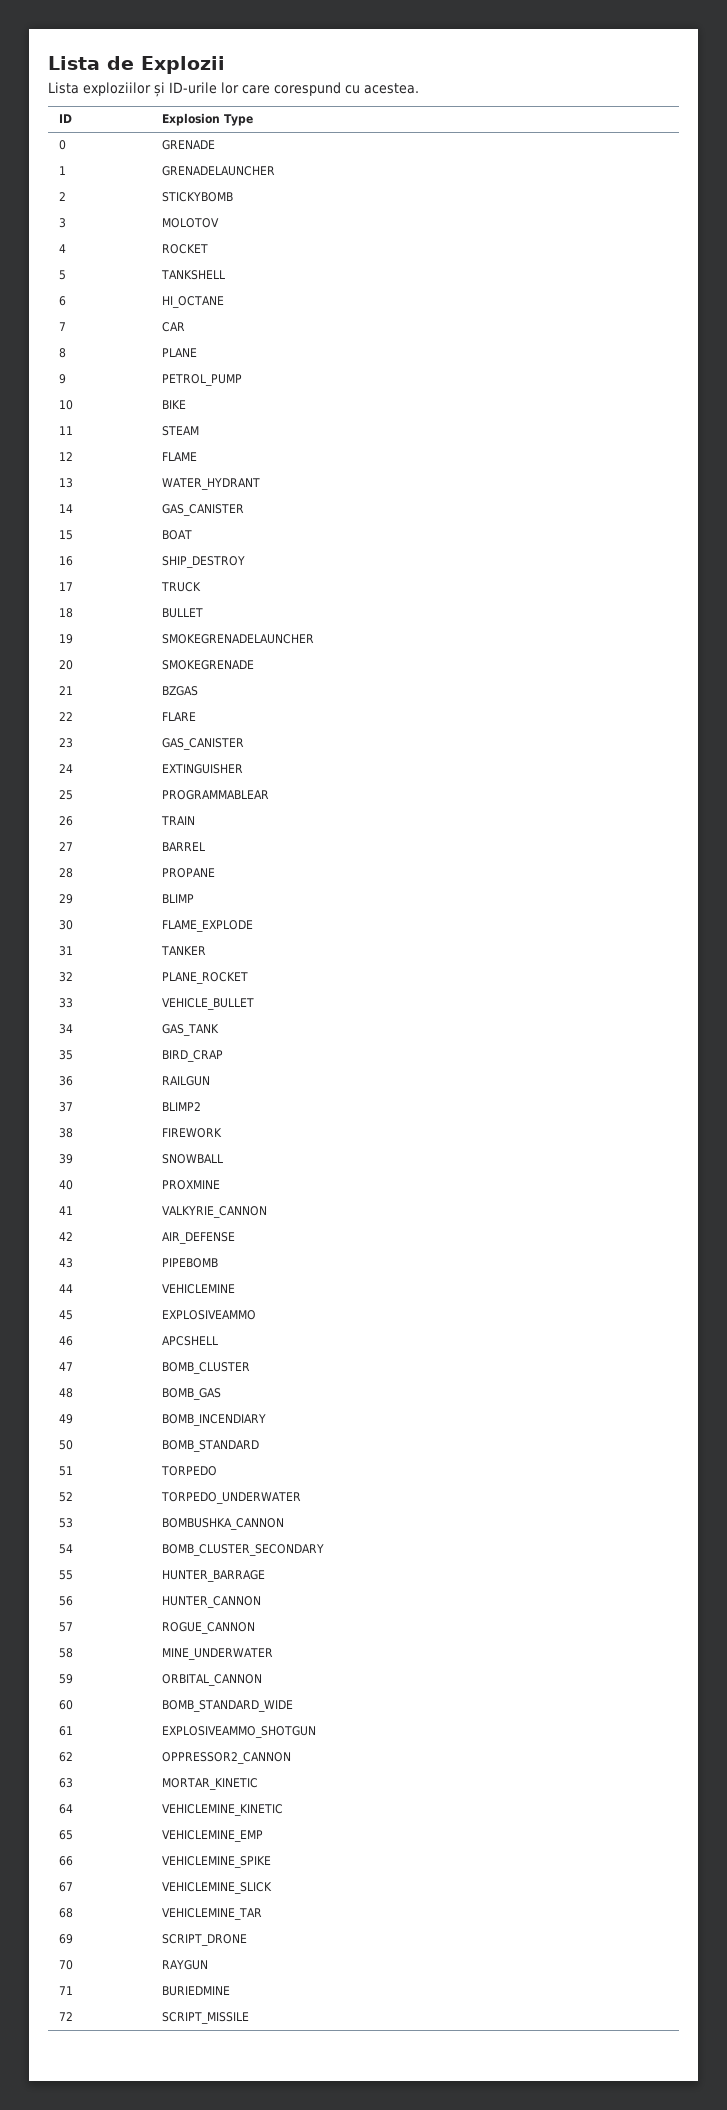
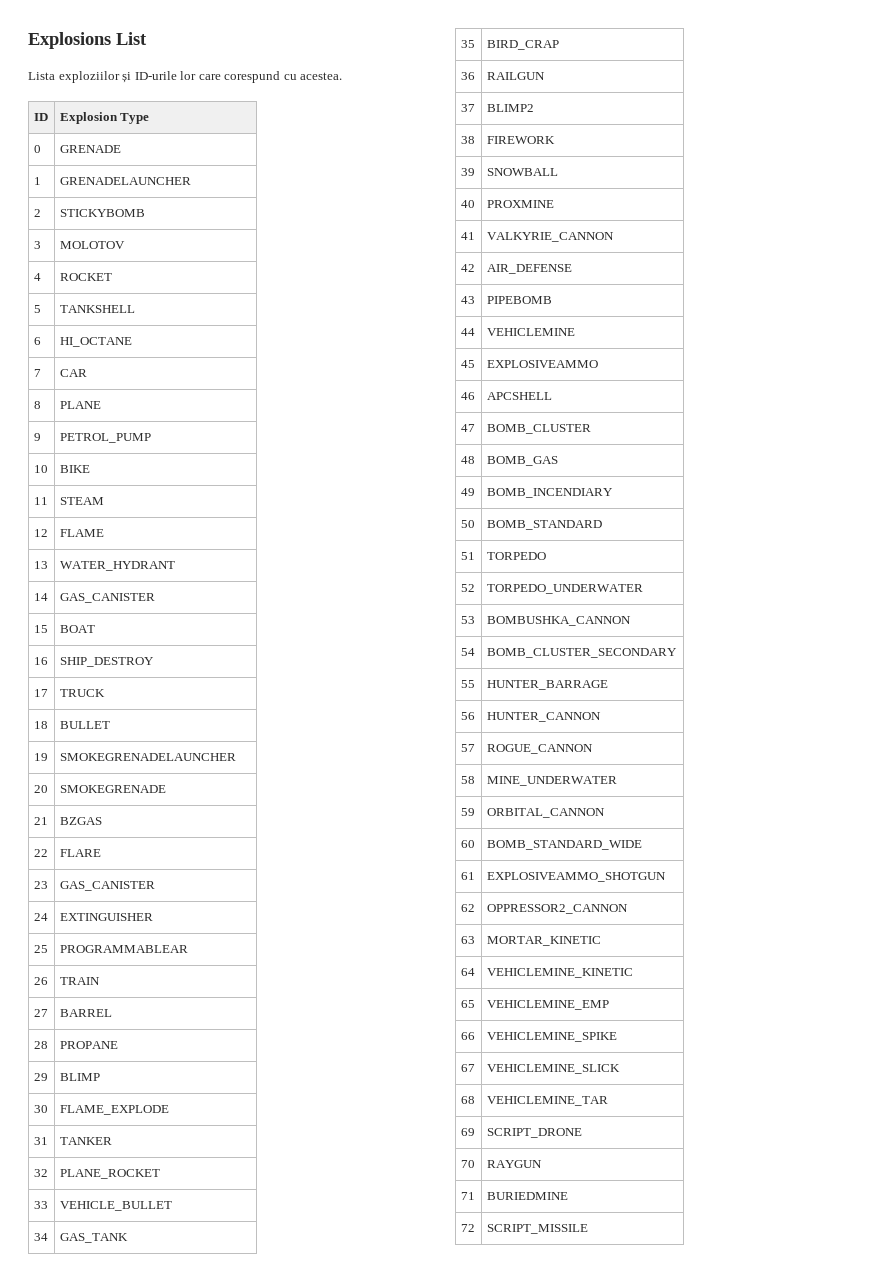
[48,56,225,74] Lista de Explozii -> [28,32,147,49] Explosions List

